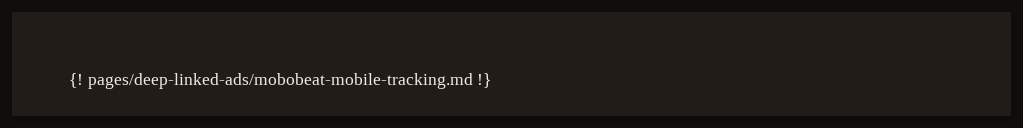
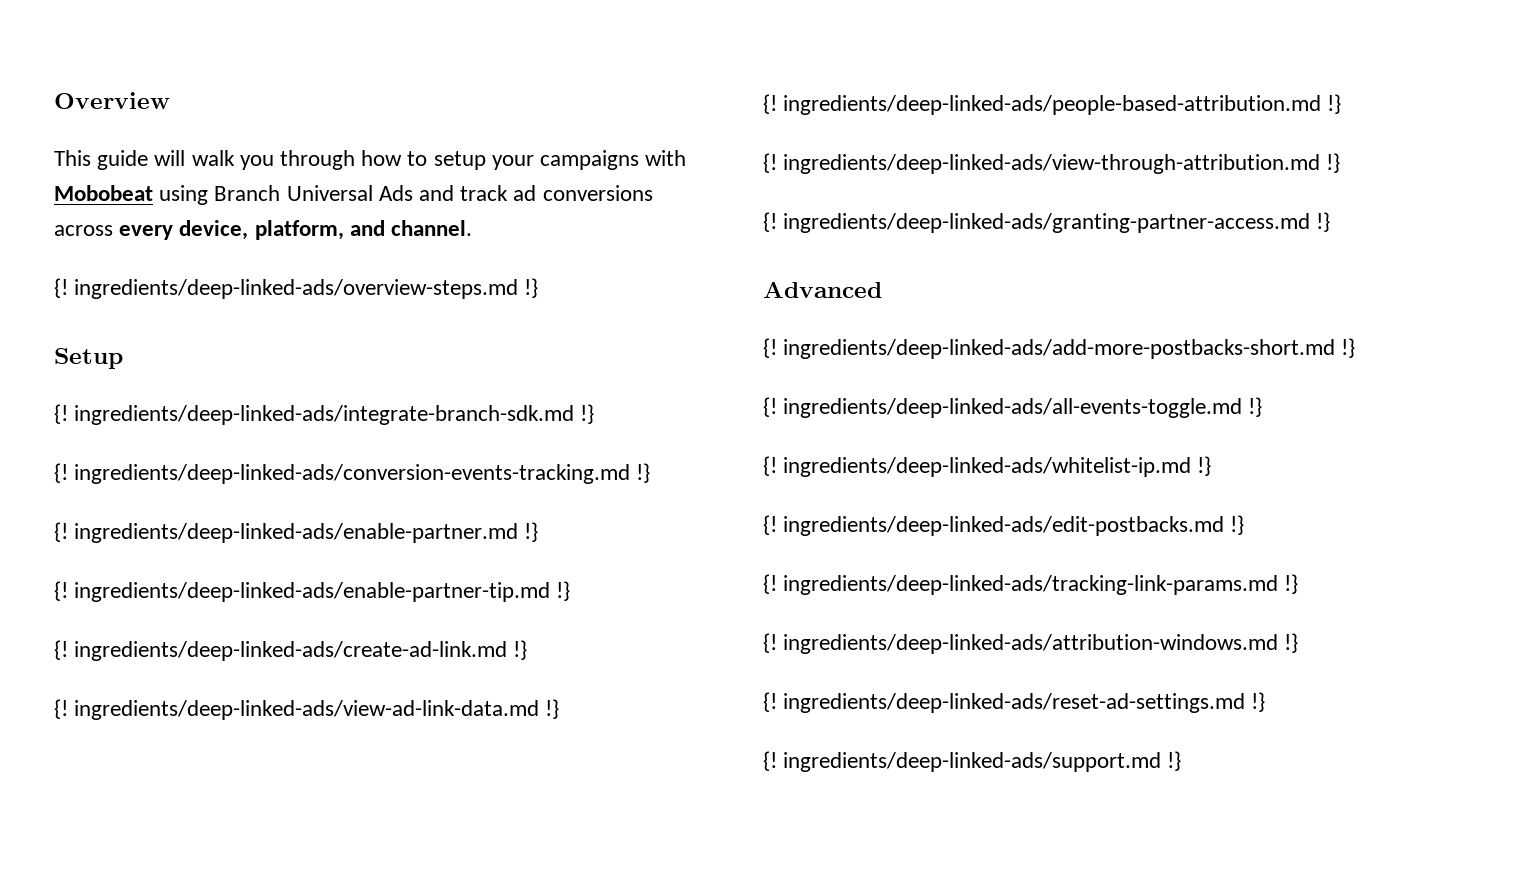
[69,73,473,89] {! pages/deep-linked-ads/mobobeat-mobile-tracking.md -> [54,92,170,109] [54,150,687,170] [54,185,653,205] [54,220,473,240] [54,278,539,299] [54,348,123,369] [54,404,595,425] [54,463,651,484] [54,522,539,543] [54,581,571,602] [54,640,528,661] [54,699,560,720] [763,94,1342,115] [763,153,1341,174] [763,212,1331,233] [763,281,882,298] [763,338,1356,359] [763,397,1263,418] [763,456,1212,477] [763,515,1245,536] [763,574,1299,595] [763,633,1299,654] [763,692,1266,713] [763,751,1162,772] Overview // This guide will walk you through how to setup your campaigns with Mobobeat using Branch Universal Ads and track ad conversions across every device, platform, and channel. // {! ingredients/deep-linked-ads/overview-steps.md !} // Setup // {! ingredients/deep-linked-ads/integrate-branch-sdk.md !} // {! ingredients/deep-linked-ads/conversion-events-tracking.md !} // {! ingredients/deep-linked-ads/enable-partner.md !} // {! ingredients/deep-linked-ads/enable-partner-tip.md !} // {! ingredients/deep-linked-ads/create-ad-link.md !} // {! ingredients/deep-linked-ads/view-ad-link-data.md !} // {! ingredients/deep-linked-ads/people-based-attribution.md !} // {! ingredients/deep-linked-ads/view-through-attribution.md !} // {! ingredients/deep-linked-ads/granting-partner-access.md !} // Advanced // {! ingredients/deep-linked-ads/add-more-postbacks-short.md !} // {! ingredients/deep-linked-ads/all-events-toggle.md !} // {! ingredients/deep-linked-ads/whitelist-ip.md !} // {! ingredients/deep-linked-ads/edit-postbacks.md !} // {! ingredients/deep-linked-ads/tracking-link-params.md !} // {! ingredients/deep-linked-ads/attribution-windows.md !} // {! ingredients/deep-linked-ads/reset-ad-settings.md !} // {! ingredients/deep-linked-ads/support.md

